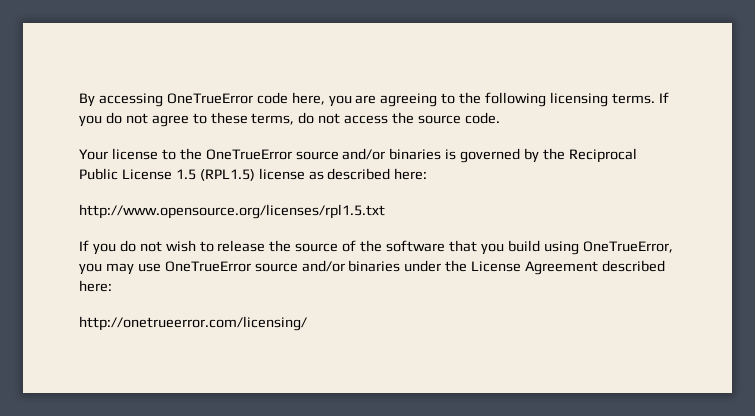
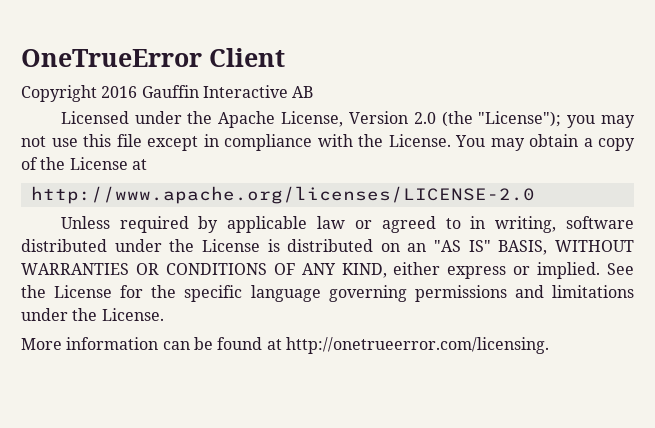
[79,92,669,107] [79,112,500,127] [79,148,637,163] [79,168,428,181] [79,204,385,219] [79,240,673,255] [79,260,666,275] [79,280,112,292] [79,316,307,331] By accessing OneTrueError code here, you are agreeing to the following licensing terms. If you do not agree to these terms, do not access the source code. // Your license to the OneTrueError source and/or binaries is governed by the Reciprocal Public License 1.5 (RPL1.5) license as described here: // http://www.opensource.org/licenses/rpl1.5.txt // If you do not wish to release the source of the software that you build using OneTrueError, you may use OneTrueError source and/or binaries under the License Agreement described here: // http://onetrueerror.com/licensing/ -> [21,48,285,67] [21,85,314,102] [60,111,635,128] [21,134,635,151] [21,157,147,170] [30,186,535,204] [60,216,634,233] [21,239,634,255] [21,262,634,279] [21,285,634,302] [21,308,164,321] [21,337,549,354] OneTrueError Client // Copyright 2016 Gauffin Interactive AB // Licensed under the Apache License, Version 2.0 (the "License"); you may not use this file except in compliance with the License. You may obtain a copy of the License at // http://www.apache.org/licenses/LICENSE-2.0 // Unless required by applicable law or agreed to in writing, software distributed under the License is distributed on an "AS IS" BASIS, WITHOUT WARRANTIES OR CONDITIONS OF ANY KIND, either express or implied. See the License for the specific language governing permissions and limitations under the License. // More information can be found at http://onetrueerror.com/licensing.

